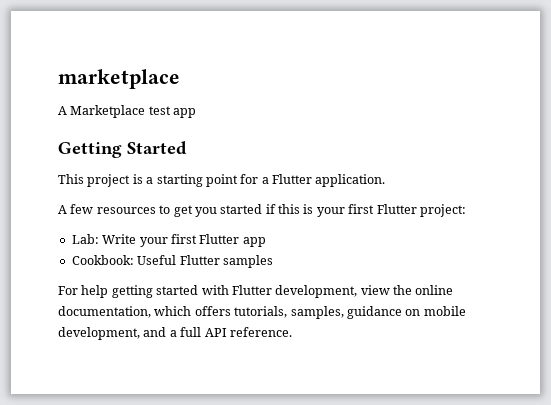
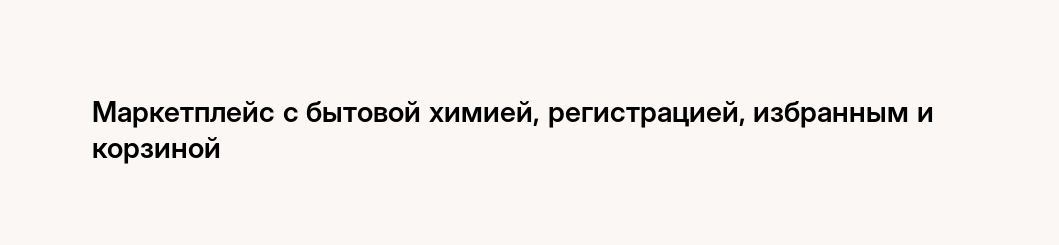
[58,69,180,89] [58,105,197,118] [58,141,187,158] [58,174,386,187] [58,204,466,217] [71,234,266,247] [71,255,273,268] [58,285,454,298] [58,306,466,319] [58,327,292,340] marketplace // A Marketplace test app // Getting Started // This project is a starting point for a Flutter application. // A few resources to get you started if this is your first Flutter project: // Lab: Write your first Flutter app // Cookbook: Useful Flutter samples // For help getting started with Flutter development, view the online documentation, which offers tutorials, samples, guidance on mobile development, and a full API reference. -> [92,101,935,128] [92,137,221,164] Маркетплейс с бытовой химией, регистрацией, избранным и корзиной

